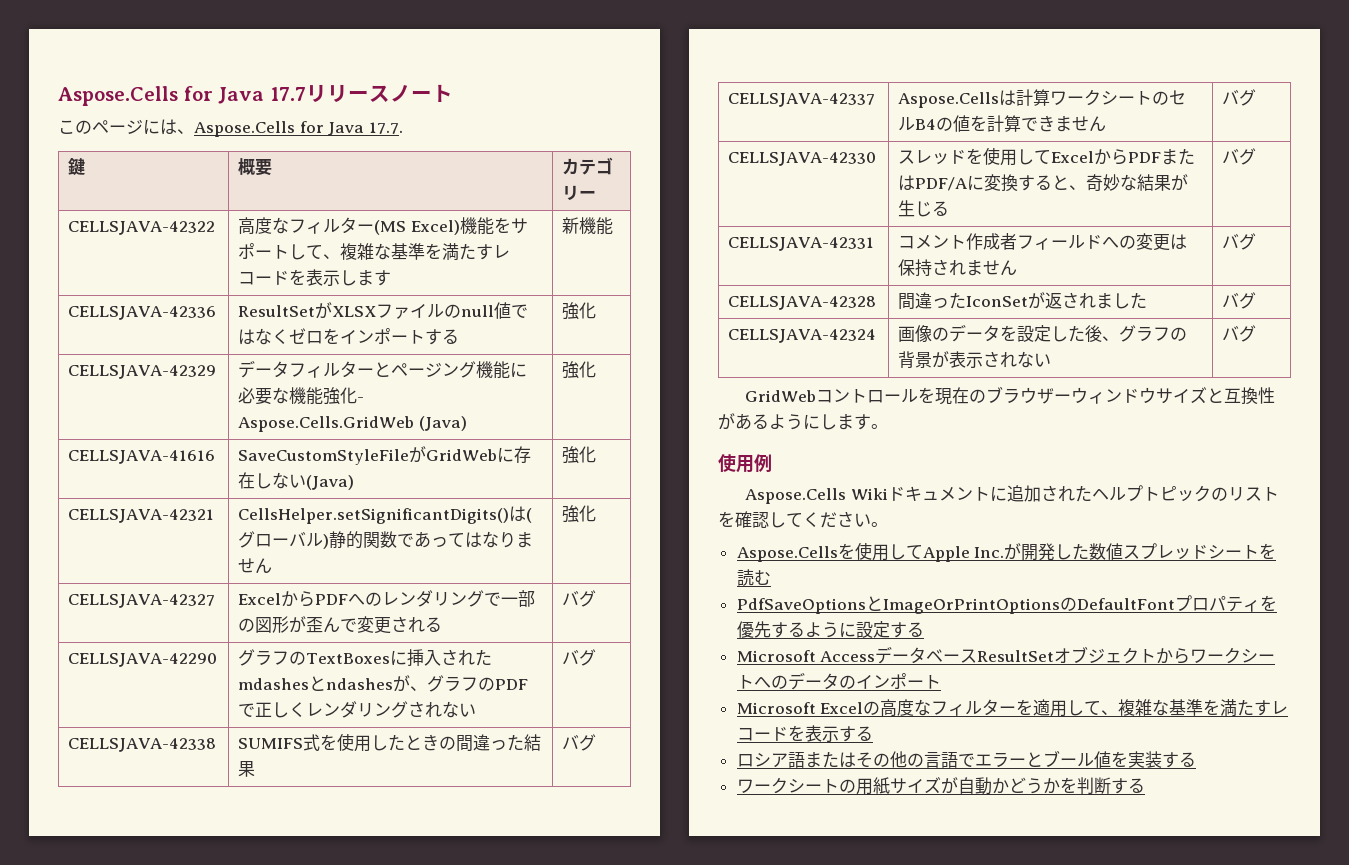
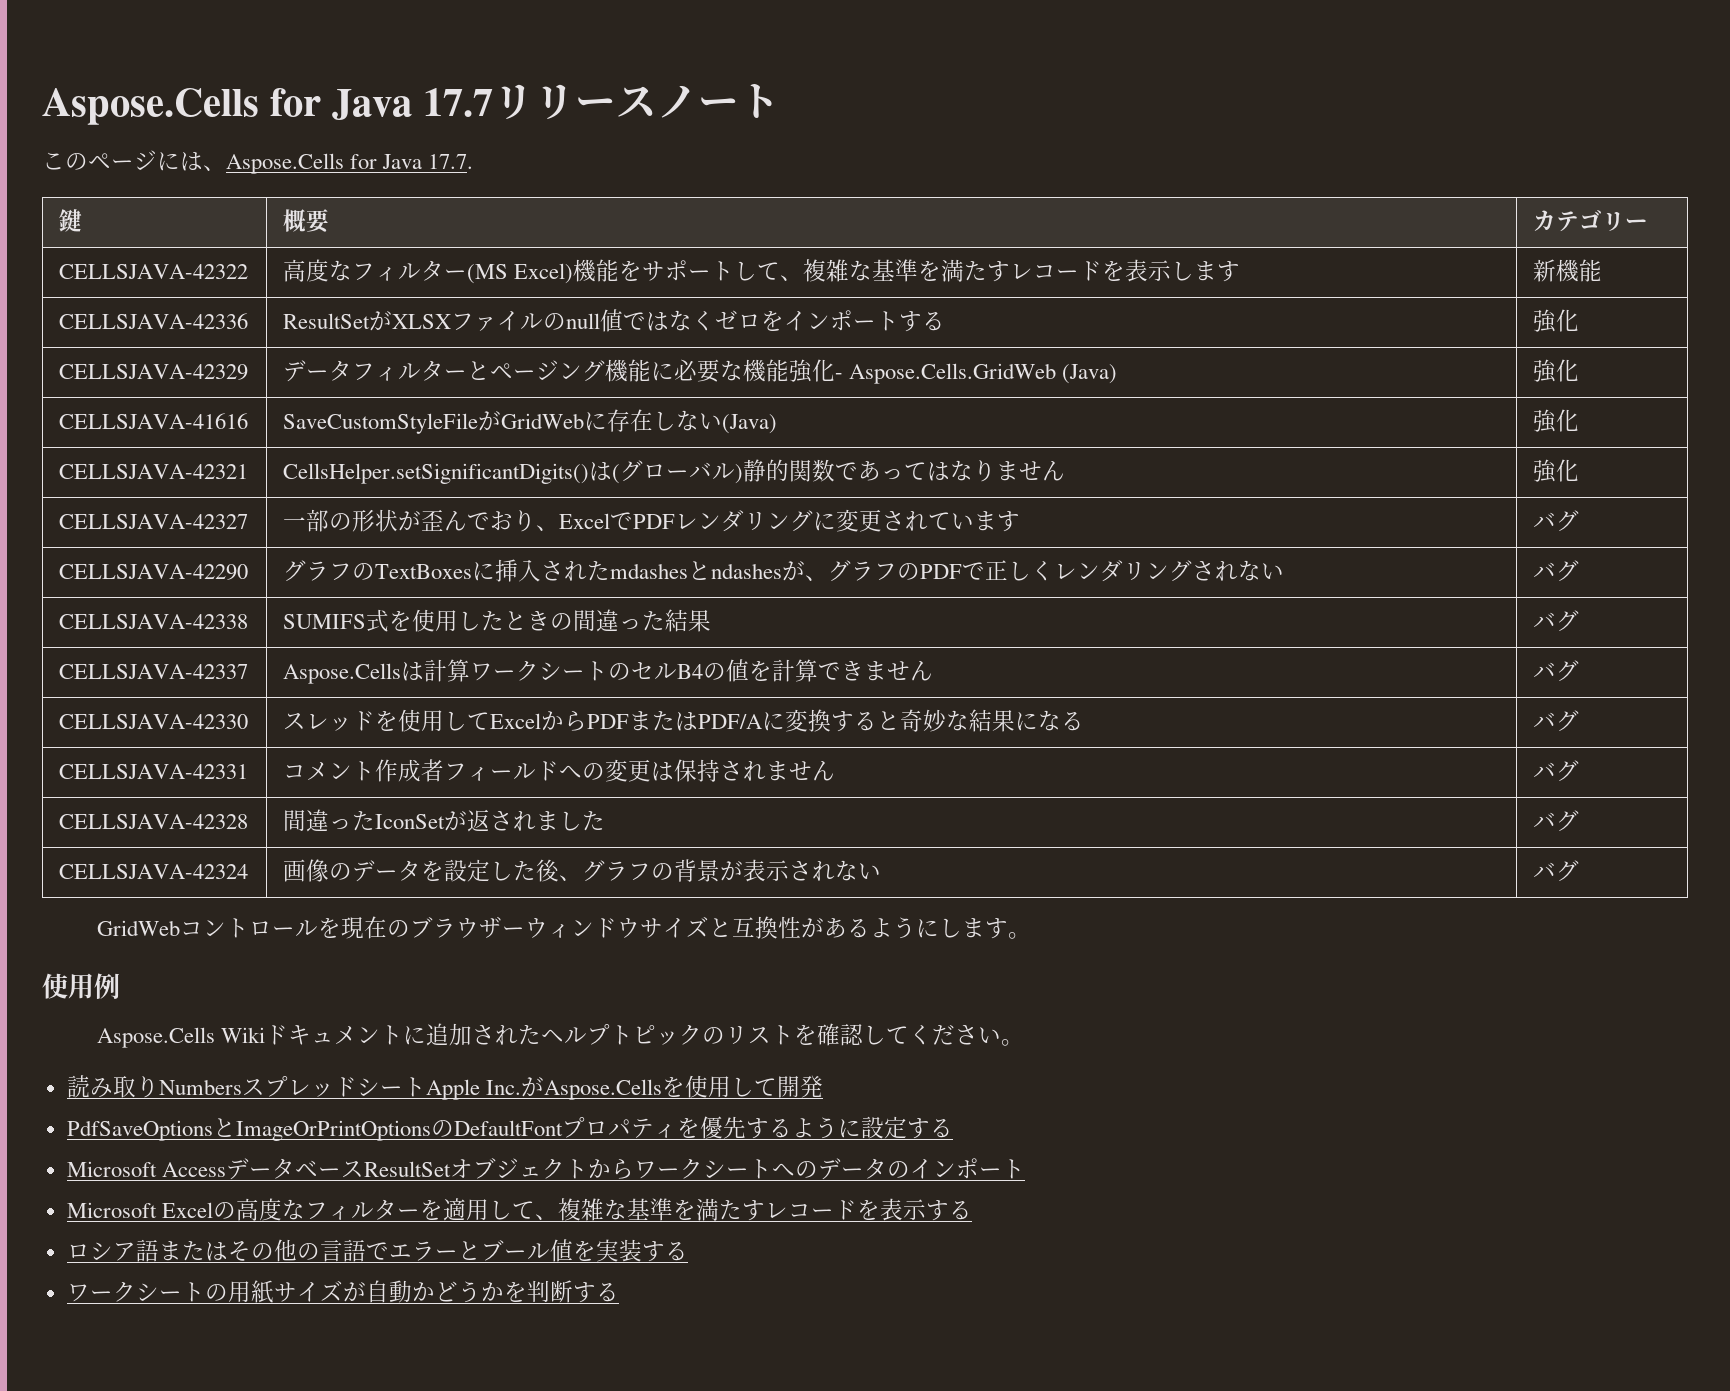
[238,590,536,607] [238,616,443,634] ExcelからPDFへのレンダリングで一部の図形が歪んで変更される -> [283,509,1021,532] 一部の形状が歪んでおり、ExcelでPDFレンダリングに変更されています
[1069,185,1087,190] 、 -> (901, 720) none
[1171,174,1189,191] [898,200,933,217] が生じ -> [1015,710,1062,731] にな
[736,542,1277,562] [736,569,771,586] Aspose.Cellsを使用してApple Inc.が開発した数値スプレッドシートを読む -> [66,1075,823,1100] 読み取りNumbersスプレッドシートApple Inc.がAspose.Cellsを使用して開発

